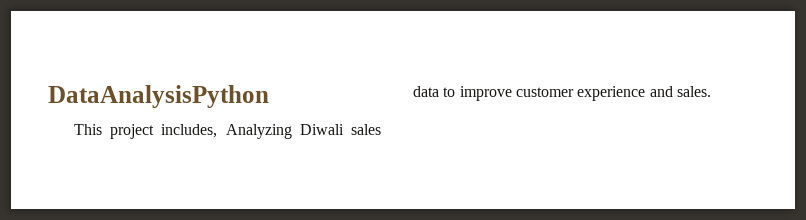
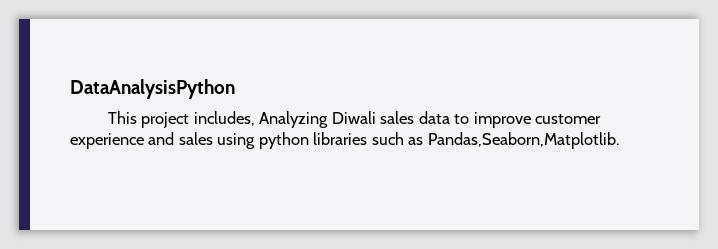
[676,86,711,97] sales. -> [178,132,619,149] sales using python libraries such as Pandas,Seaborn,Matplotlib.

